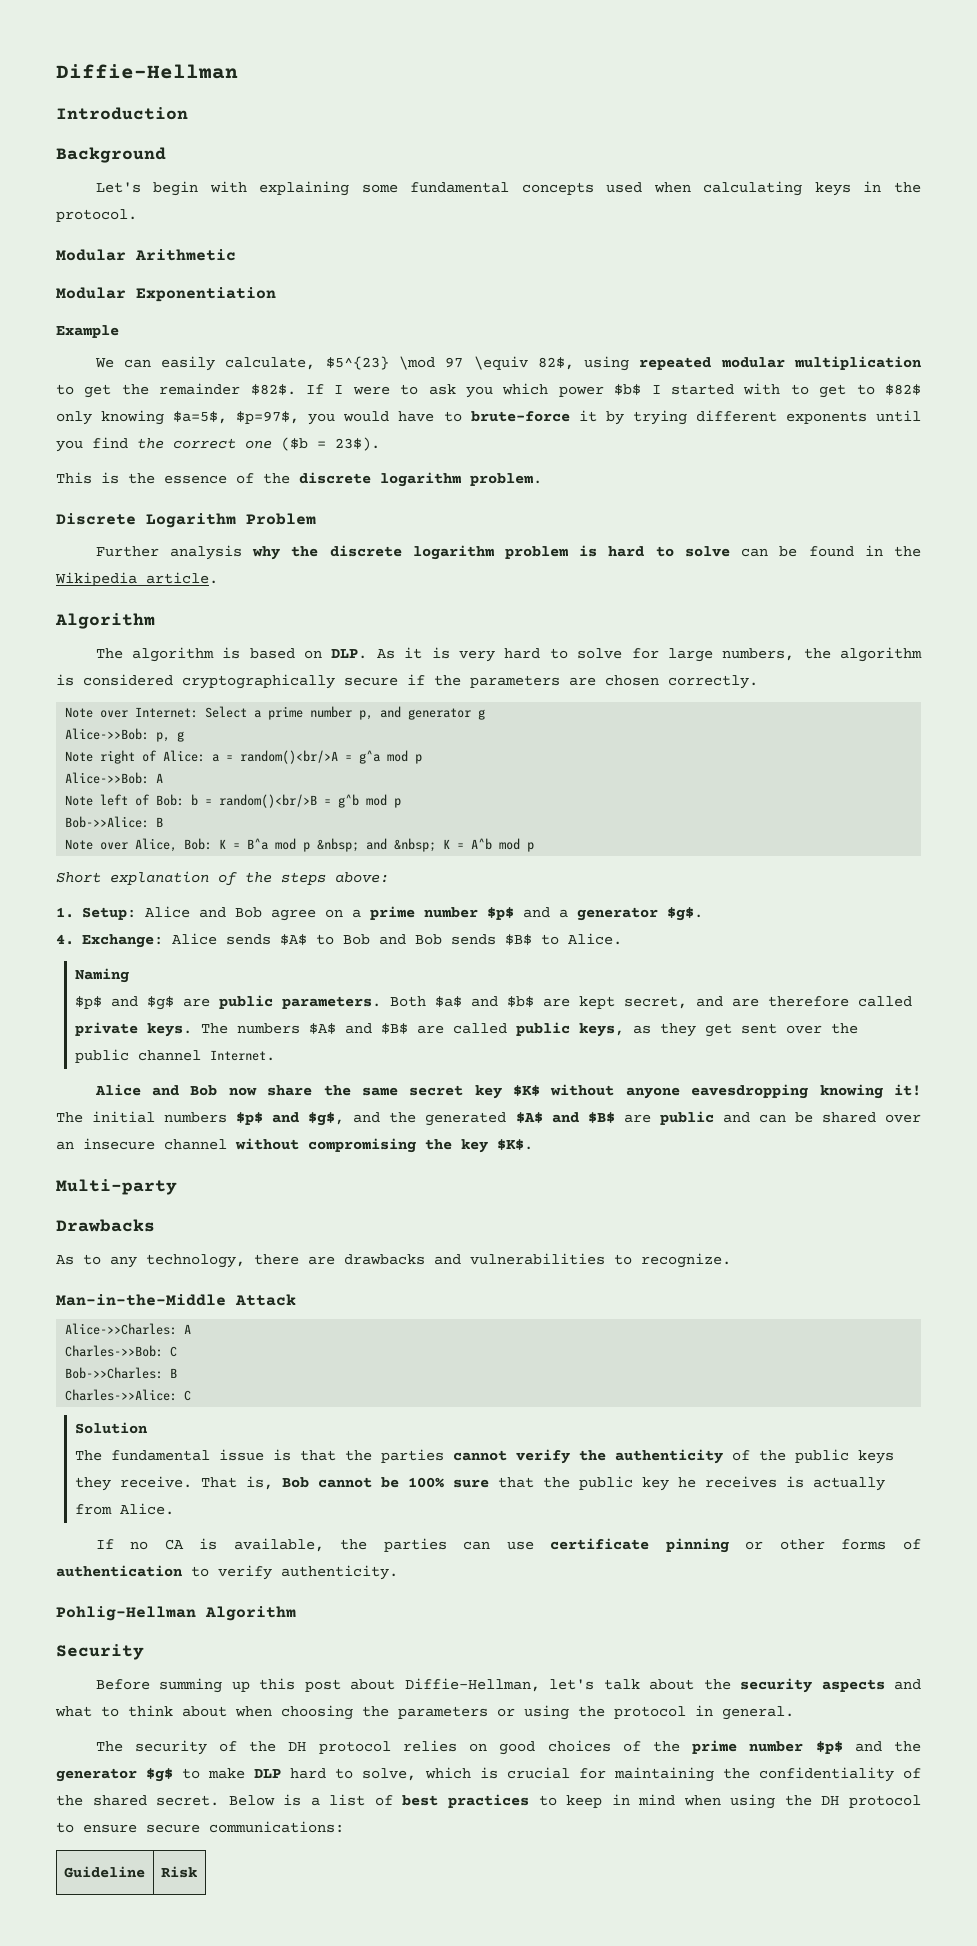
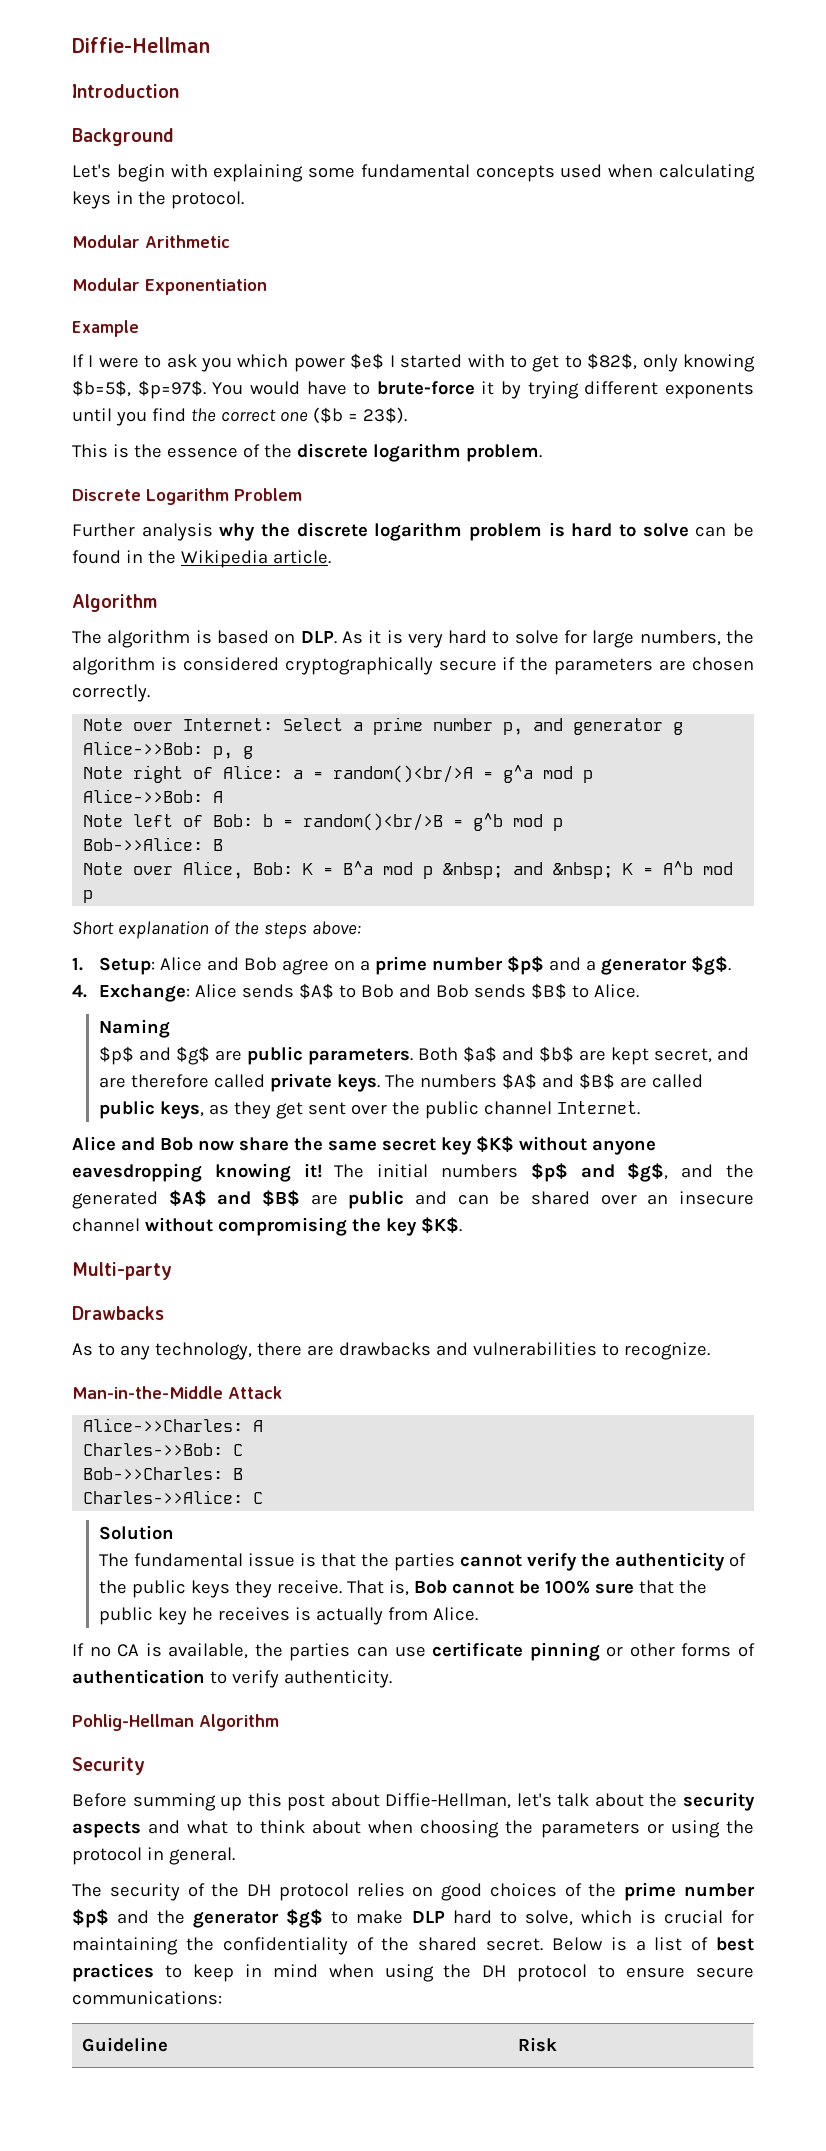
[94,356,922,371] [56,383,296,398] We can easily calculate, $5^{23} \mod 97 \equiv 82$, using repeated modular multiplication to get the remainder $82$. -> (139, 328) none
[614,384,642,395] $b$ -> [350,353,385,369] $e$
[884,384,921,395] $82$ -> [587,353,638,370] $82$,
[173,411,336,425] $a=5$, $p=97$, you -> [72,380,244,399] $b=5$, $p=97$. You

